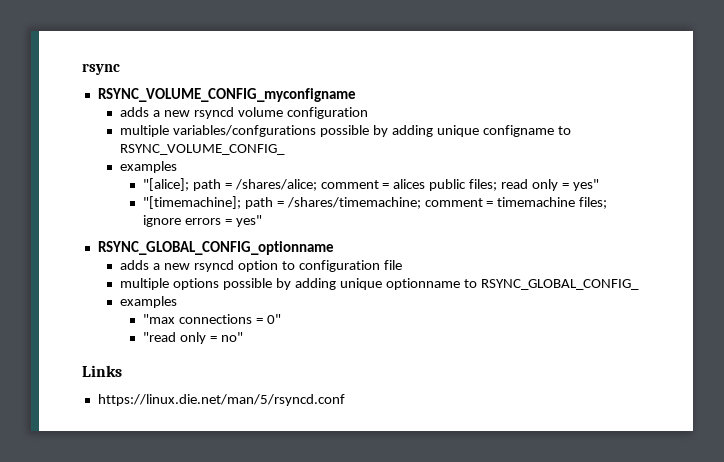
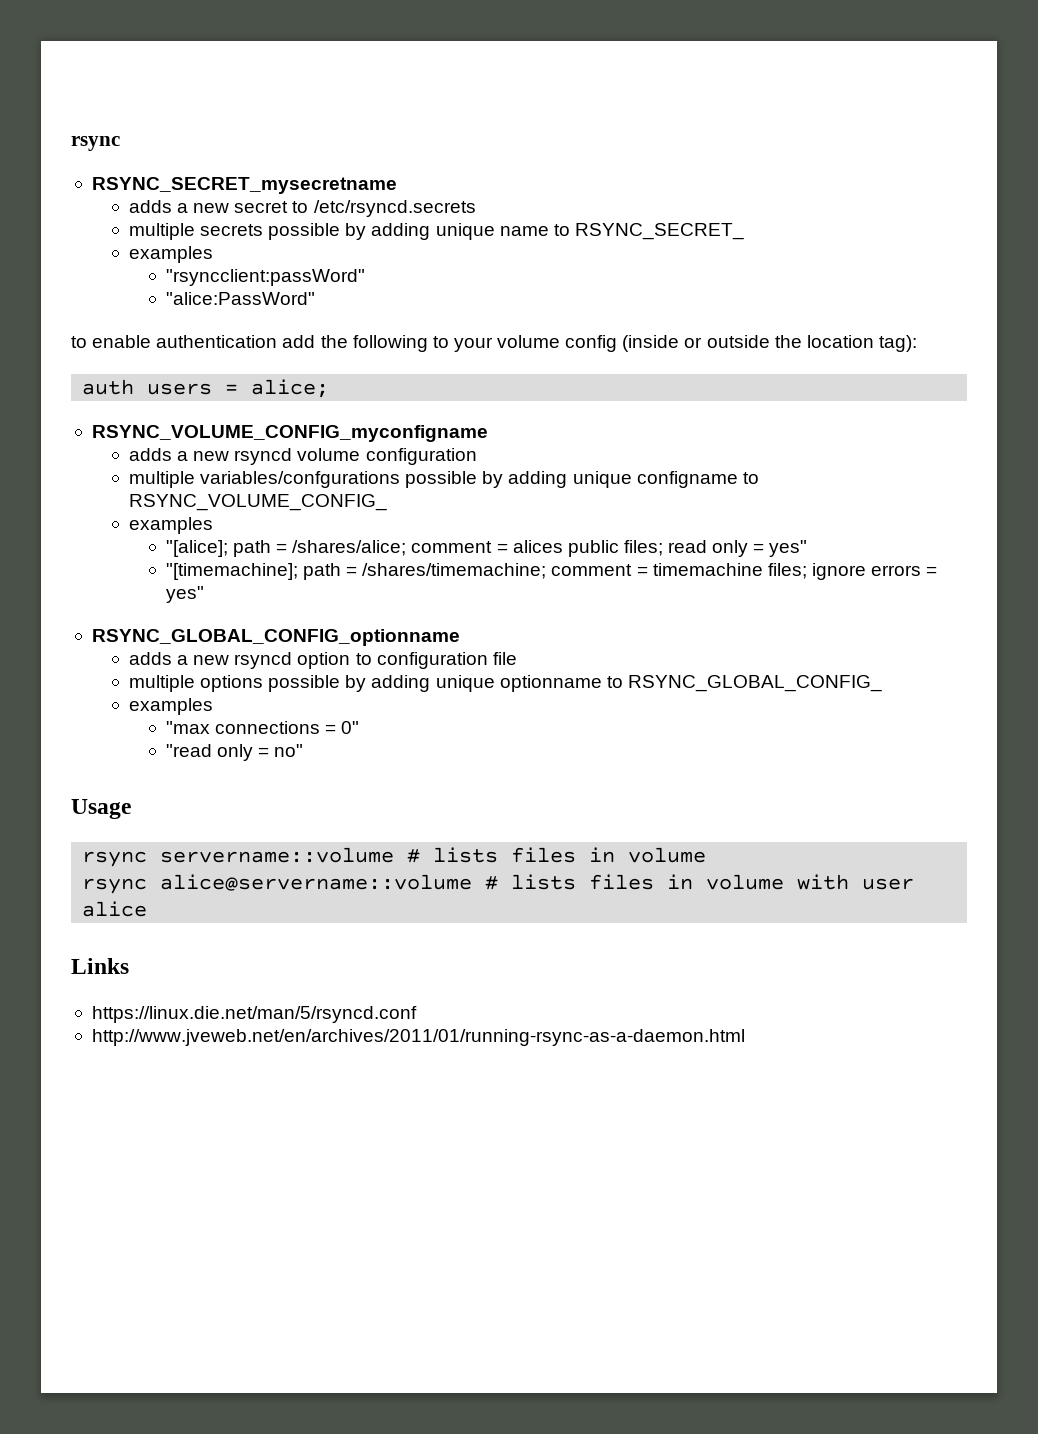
[82,63,120,75] rsync -> [71,136,120,151] [91,177,397,194] [128,200,476,217] [128,223,744,240] [128,246,213,263] [165,269,365,286] [165,292,315,305] [71,335,917,352] [82,379,330,398] rsync // RSYNC_SECRET_mysecretname // adds a new secret to /etc/rsyncd.secrets // multiple secrets possible by adding unique name to RSYNC_SECRET_ // examples // "rsyncclient:passWord" // "alice:PassWord" // to enable authentication add the following to your volume config (inside or outside the location tag): // auth users = alice;
(243, 337) none -> [71,799,131,819] [82,847,707,867] [82,874,915,894] [82,901,148,917] // Usage // rsync servername::volume # lists files in volume // rsync alice@servername::volume # lists files in volume with user alice
(345, 400) none -> [91,1029,745,1046] // http://www.jveweb.net/en/archives/2011/01/running-rsync-as-a-daemon.html

